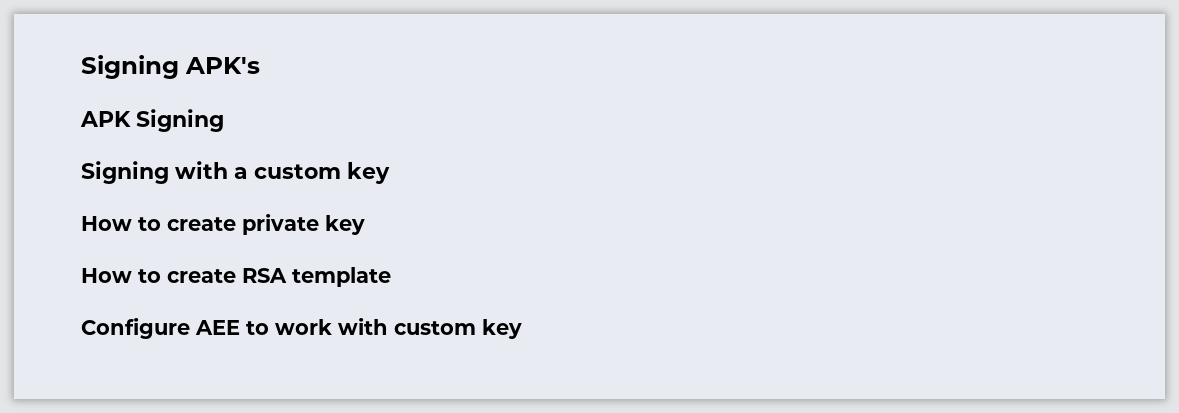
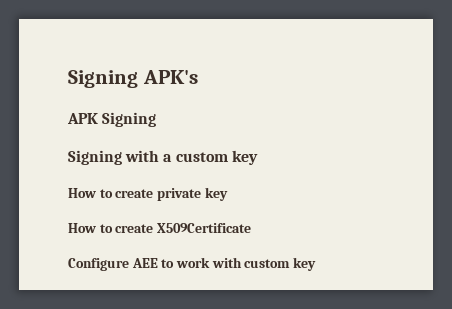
[242,267,391,287] RSA template -> [156,223,251,233] X509Certificate

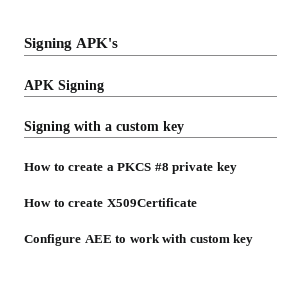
(154, 193) none -> [106,163,169,171] a PKCS #8

